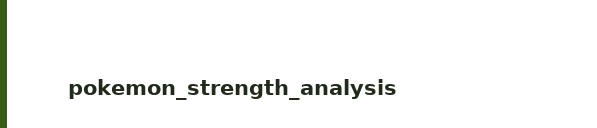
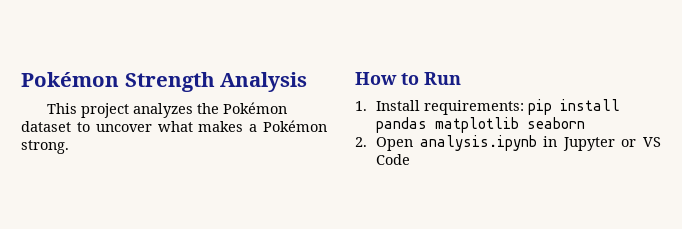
[68,79,397,100] pokemon_strength_analysis -> [21,72,308,92] [46,102,287,118] [21,120,328,132] [21,140,69,154] [355,72,461,85] [355,99,621,115] [376,117,586,133] [355,135,661,151] [376,154,411,165] Pokémon Strength Analysis // This project analyzes the Pokémon dataset to uncover what makes a Pokémon strong. // How to Run // 1. Install requirements: pip install pandas matplotlib seaborn // 2. Open analysis.ipynb in Jupyter or VS Code

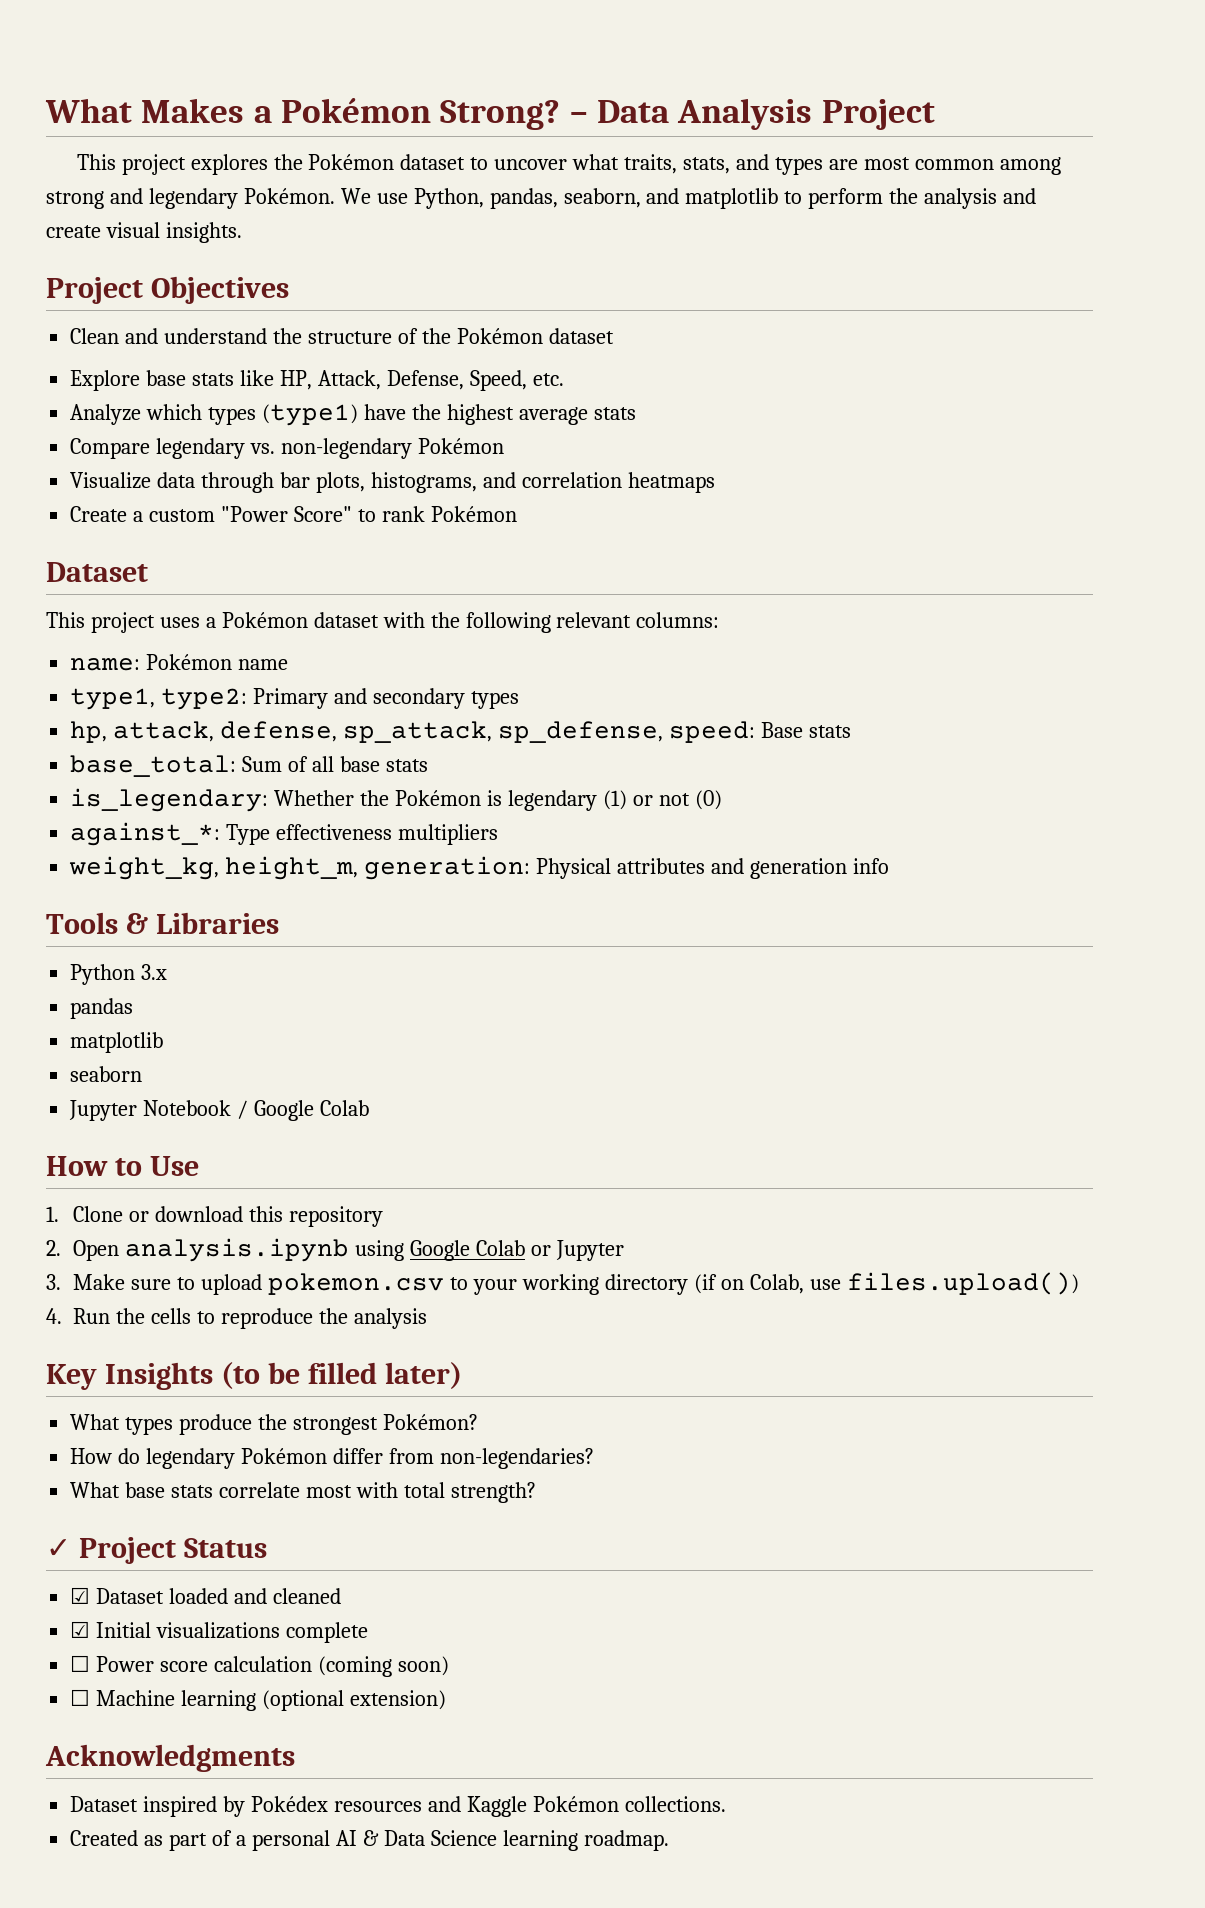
[21,72,215,92] Pokémon Strength -> [45,98,669,130] What Makes a Pokémon Strong? – Data
[46,103,193,118] // This project analyzes -> [821,99,935,130] [76,154,268,175] Project // This project explores
[198,120,328,132] [21,140,69,154] makes a Pokémon strong. -> [624,154,1061,175] [46,188,1037,209] [46,222,242,243] [46,276,289,304] [70,328,614,344] [70,370,564,391] [70,404,636,426] [70,438,504,459] [70,472,715,493] [70,506,517,522] [46,562,148,582] [46,612,720,633] [70,654,289,671] [70,688,519,710] [70,721,851,743] [70,755,428,777] [70,788,722,812] [70,822,499,846] [69,856,889,880] [46,912,279,934] [70,964,168,985] [70,998,134,1019] [70,1032,164,1053] [70,1066,143,1082] [69,1100,369,1121] traits, stats, and types are most common among strong and legendary Pokémon. We use Python, pandas, seaborn, and matplotlib to perform the analysis and create visual insights. // Project Objectives // Clean and understand the structure of the Pokémon dataset // Explore base stats like HP, Attack, Defense, Speed, etc. // Analyze which types (type1) have the highest average stats // Compare legendary vs. non-legendary Pokémon // Visualize data through bar plots, histograms, and correlation heatmaps // Create a custom "Power Score" to rank Pokémon // Dataset // This project uses a Pokémon dataset with the following relevant columns: // name: Pokémon name // type1, type2: Primary and secondary types // hp, attack, defense, sp_attack, sp_defense, speed: Base stats // base_total: Sum of all base stats // is_legendary: Whether the Pokémon is legendary (1) or not (0) // against_*: Type effectiveness multipliers // weight_kg, height_m, generation: Physical attributes and generation info // Tools & Libraries // Python 3.x // pandas // matplotlib // seaborn // Jupyter Notebook / Google Colab
[424,72,461,85] Run -> [149,1156,199,1176] Use
[376,99,621,115] [376,117,586,133] [355,135,661,151] [376,154,411,165] Install requirements: pip install pandas matplotlib seaborn // 2. Open analysis.ipynb in Jupyter or VS Code -> [73,1206,384,1227] [46,1238,624,1262] [46,1272,1079,1295] [46,1308,427,1329] [46,1362,462,1390] [70,1414,478,1435] [70,1448,594,1469] [70,1482,536,1503] [46,1537,267,1564] [70,1587,341,1604] [70,1621,369,1643] [70,1655,449,1677] [70,1689,446,1711] [45,1744,295,1772] [70,1796,726,1817] [70,1830,669,1851] Clone or download this repository // 2. Open analysis.ipynb using Google Colab or Jupyter // 3. Make sure to upload pokemon.csv to your working directory (if on Colab, use files.upload()) // 4. Run the cells to reproduce the analysis // Key Insights (to be filled later) // What types produce the strongest Pokémon? // How do legendary Pokémon differ from non-legendaries? // What base stats correlate most with total strength? // ✓ Project Status // ☑ Dataset loaded and cleaned // ☑ Initial visualizations complete // ☐ Power score calculation (coming soon) // ☐ Machine learning (optional extension) // Acknowledgments // Dataset inspired by Pokédex resources and Kaggle Pokémon collections. // Created as part of a personal AI & Data Science learning roadmap.

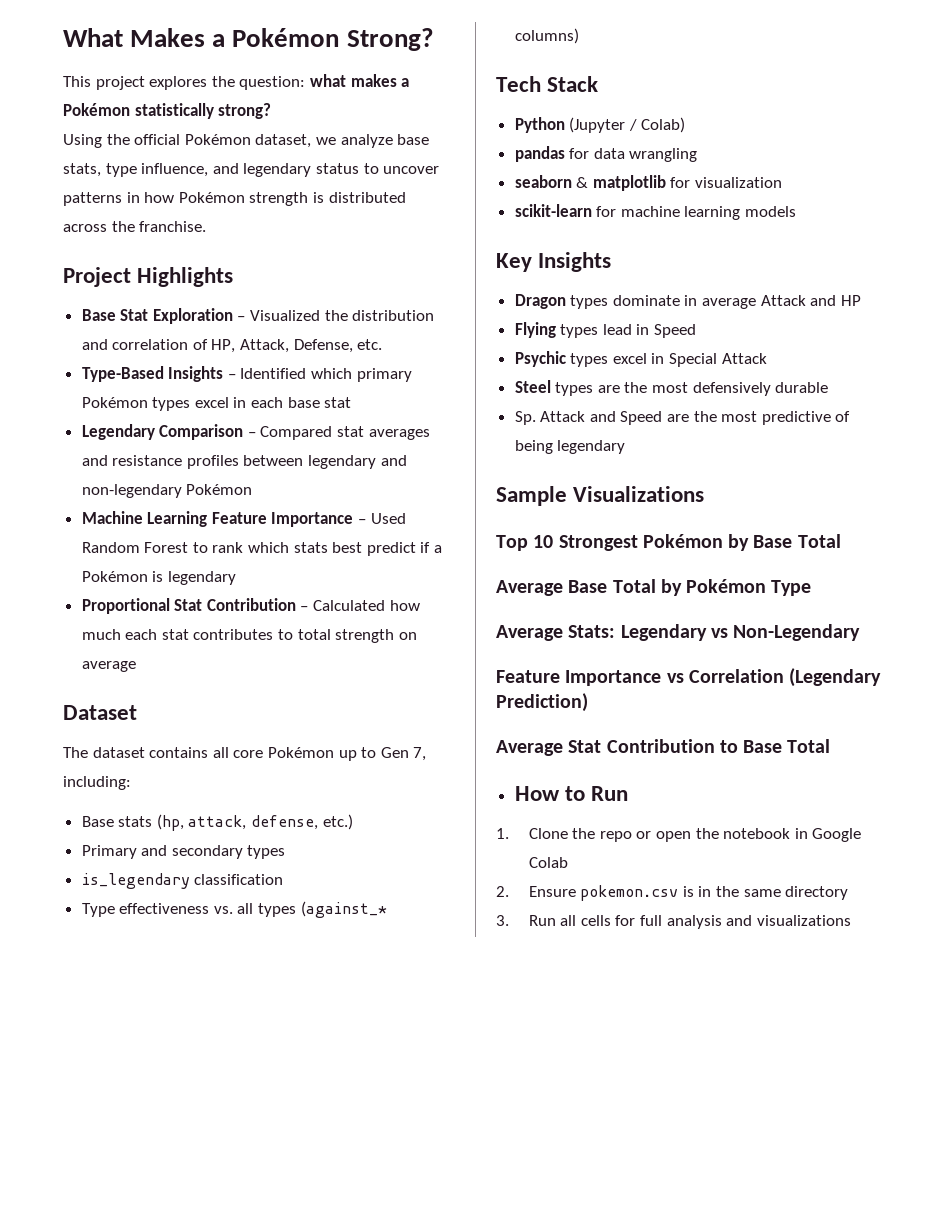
[569,98,935,130] – Data Analysis Project -> (434, 39) none
[308,154,1061,175] [46,188,1037,209] [46,222,242,243] [46,276,289,304] [70,328,614,344] [70,370,275,391] Pokémon dataset to uncover what traits, stats, and types are most common among strong and legendary Pokémon. We use Python, pandas, seaborn, and matplotlib to perform the analysis and create visual insights. // Project Objectives // Clean and understand the structure of the Pokémon dataset // Explore base stats like -> [239,74,410,90] [63,103,272,119] [63,134,430,148] [63,163,440,177] [63,192,406,206] [63,221,207,232] [63,267,234,287] [81,308,435,324] [81,339,208,350] question: what makes a Pokémon statistically strong? // Using the official Pokémon dataset, we analyze base stats, type influence, and legendary status to uncover patterns in how Pokémon strength is distributed across the franchise. // Project Highlights // Base Stat Exploration – Visualized the distribution and correlation of
[469,370,527,391] Speed, -> (353, 346) none
[70,404,636,426] [70,438,504,459] [70,472,715,493] [70,506,517,522] [46,562,148,582] [46,612,720,633] [70,654,289,671] [70,688,519,710] [70,721,851,743] [70,755,428,777] [70,788,722,812] [70,822,499,846] [69,856,889,880] [46,912,279,934] [70,964,168,985] [70,998,134,1019] [70,1032,164,1053] [70,1066,143,1082] [69,1100,369,1121] [46,1156,199,1176] [46,1206,384,1227] [46,1238,624,1262] [46,1272,1079,1295] [46,1308,427,1329] [46,1362,462,1390] [70,1414,478,1435] [70,1448,594,1469] [70,1482,536,1503] [46,1537,267,1564] [70,1587,341,1604] [70,1621,369,1643] [70,1655,449,1677] [70,1689,446,1711] [45,1744,295,1772] [70,1796,726,1817] [70,1830,669,1851] Analyze which types (type1) have the highest average stats // Compare legendary vs. non-legendary Pokémon // Visualize data through bar plots, histograms, and correlation heatmaps // Create a custom "Power Score" to rank Pokémon // Dataset // This project uses a Pokémon dataset with the following relevant columns: // name: Pokémon name // type1, type2: Primary and secondary types // hp, attack, defense, sp_attack, sp_defense, speed: Base stats // base_total: Sum of all base stats // is_legendary: Whether the Pokémon is legendary (1) or not (0) // against_*: Type effectiveness multipliers // weight_kg, height_m, generation: Physical attributes and generation info // Tools & Libraries // Python 3.x // pandas // matplotlib // seaborn // Jupyter Notebook / Google Colab // How to Use // 1. Clone or download this repository // 2. Open analysis.ipynb using Google Colab or Jupyter // 3. Make sure to upload pokemon.csv to your working directory (if on Colab, use files.upload()) // 4. Run the cells to reproduce the analysis // Key Insights (to be filled later) // What types produce the strongest Pokémon? // How do legendary Pokémon differ from non-legendaries? // What base stats correlate most with total strength? // ✓ Project Status // ☑ Dataset loaded and cleaned // ☑ Initial visualizations complete // ☐ Power score calculation (coming soon) // ☐ Machine learning (optional extension) // Acknowledgments // Dataset inspired by Pokédex resources and Kaggle Pokémon collections. // Created as part of a personal AI & Data Science learning roadmap. -> [81,366,412,382] [81,397,352,411] [81,424,430,440] [81,455,407,469] [81,484,253,498] [81,511,406,527] [81,542,443,556] [81,571,236,585] [81,598,420,614] [81,629,417,643] [81,661,136,672] [63,705,137,720] [63,747,427,761] [63,776,131,790] [81,814,353,831] [81,845,286,859] [81,873,284,889] [81,901,387,918] [514,28,579,44] [496,76,599,92] [514,117,686,133] [514,146,698,162] [514,175,783,191] [514,204,797,220] [496,252,612,272] [514,294,861,309] [514,322,697,338] [514,351,767,367] [514,380,829,396] [514,411,851,425] [514,440,626,454] [496,486,705,506] [496,534,841,551] [496,579,812,596] [496,624,861,641] [496,668,882,687] [496,693,588,712] [496,739,831,756] [514,786,629,801] [496,828,862,842] [528,857,568,868] [496,885,849,901] [496,915,851,929] Type-Based Insights – Identified which primary Pokémon types excel in each base stat // Legendary Comparison – Compared stat averages and resistance profiles between legendary and non-legendary Pokémon // Machine Learning Feature Importance – Used Random Forest to rank which stats best predict if a Pokémon is legendary // Proportional Stat Contribution – Calculated how much each stat contributes to total strength on average // Dataset // The dataset contains all core Pokémon up to Gen 7, including: // Base stats (hp, attack, defense, etc.) // Primary and secondary types // is_legendary classification // Type effectiveness vs. all types (against_* columns) // Tech Stack // Python (Jupyter / Colab) // pandas for data wrangling // seaborn & matplotlib for visualization // scikit-learn for machine learning models // Key Insights // Dragon types dominate in average Attack and HP // Flying types lead in Speed // Psychic types excel in Special Attack // Steel types are the most defensively durable // Sp. Attack and Speed are the most predictive of being legendary // Sample Visualizations // Top 10 Strongest Pokémon by Base Total // Average Base Total by Pokémon Type // Average Stats: Legendary vs Non-Legendary // Feature Importance vs Correlation (Legendary Prediction) // Average Stat Contribution to Base Total // How to Run // 1. Clone the repo or open the notebook in Google Colab // 2. Ensure pokemon.csv is in the same directory // 3. Run all cells for full analysis and visualizations

